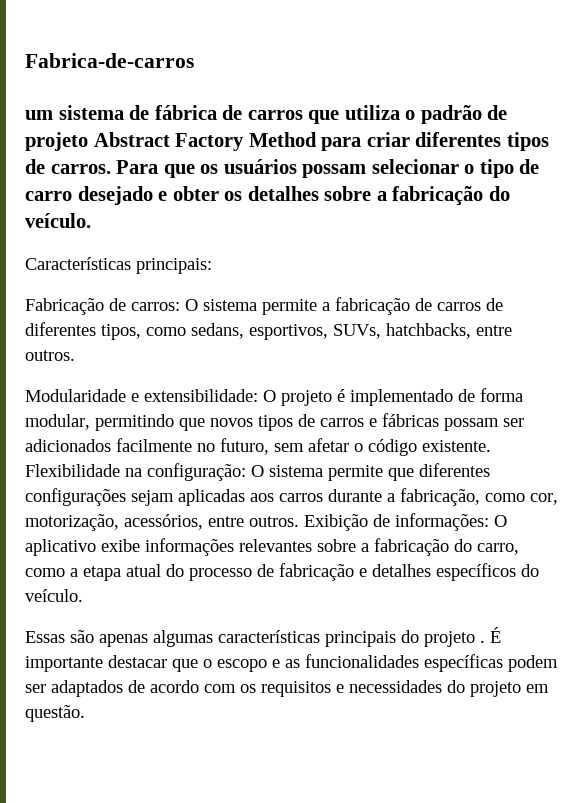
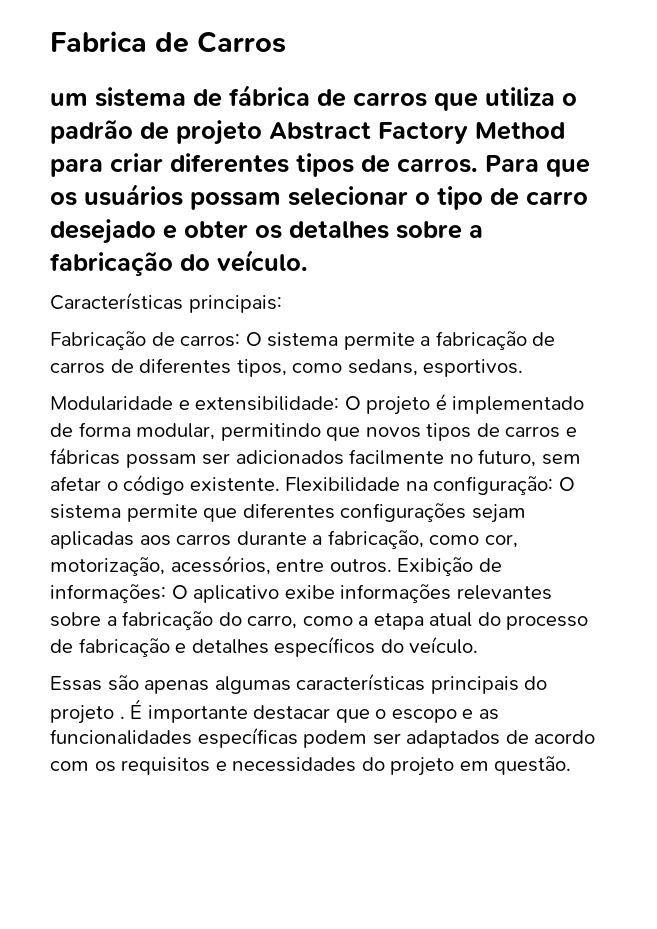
[25,53,194,68] Fabrica-de-carros -> [50,31,286,53] Fabrica de Carros
[249,323,512,340] [25,350,75,361] esportivos, SUVs, hatchbacks, entre outros. -> [423,359,524,377] esportivos.

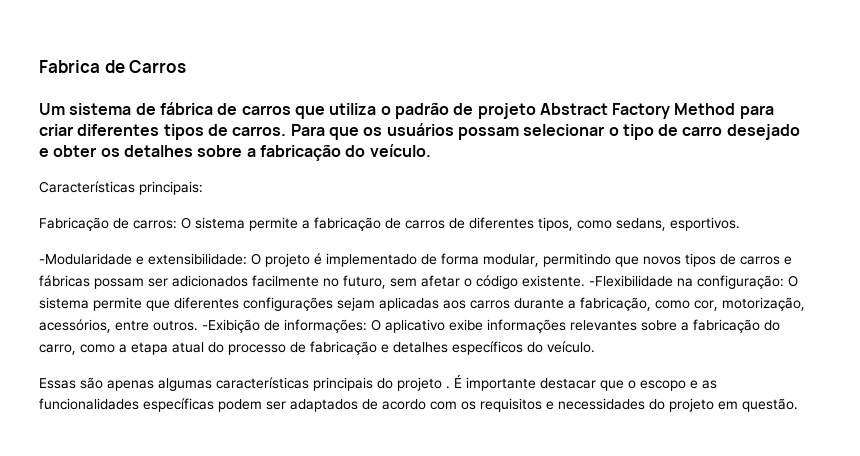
[50,93,88,106] um -> [39,103,65,115] Um
[50,396,173,411] Modularidade -> [39,253,132,265] -Modularidade
[285,477,401,492] Flexibilidade -> [589,275,673,287] -Flexibilidade
[397,557,474,576] Exibição -> [202,319,260,333] -Exibição

